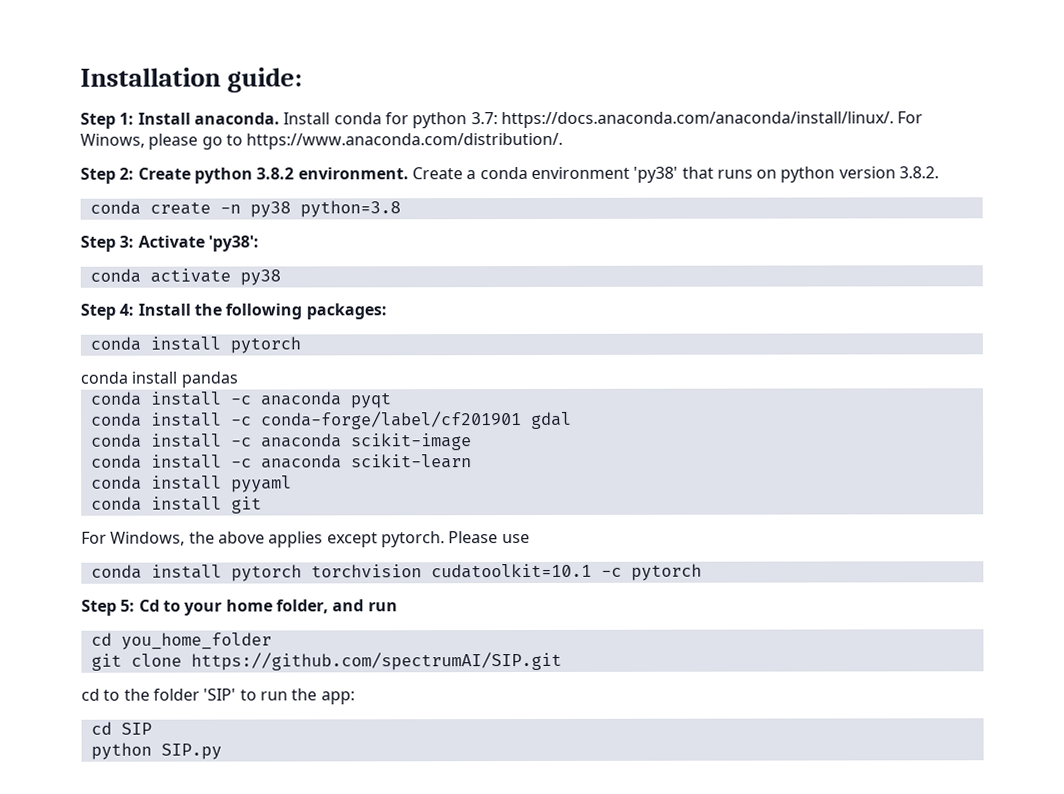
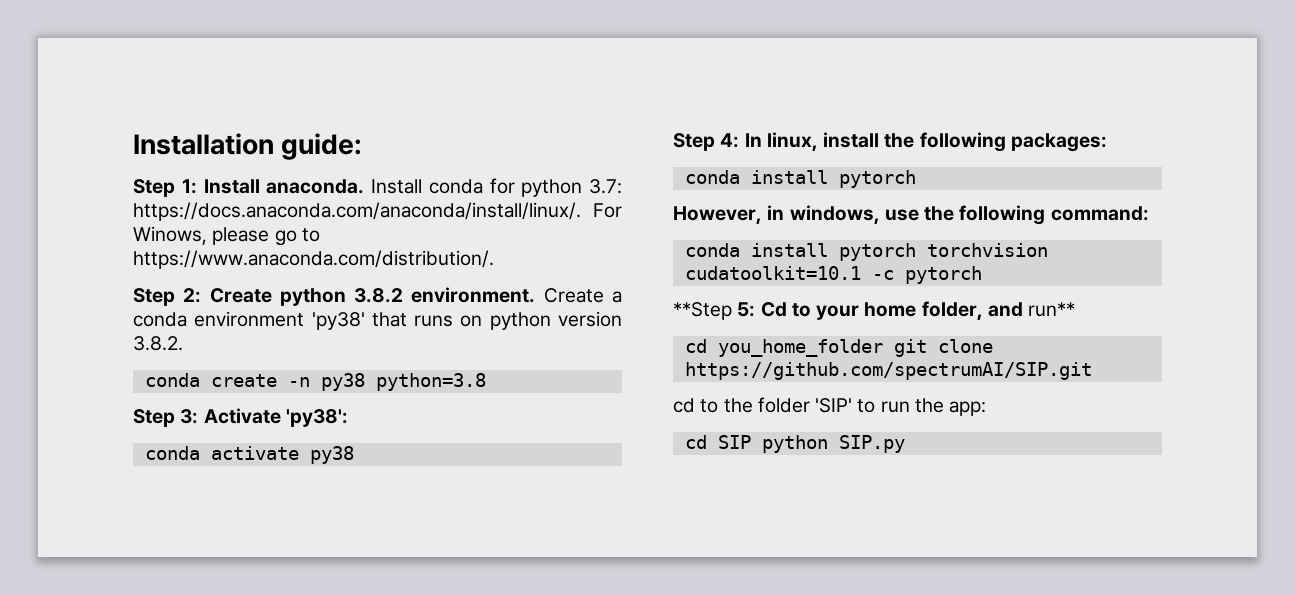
[137,303,191,316] Install -> [744,132,880,152] In linux, install
[80,371,238,388] [89,391,392,409] [90,411,572,430] [90,433,472,451] [90,454,472,469] [90,475,292,493] [90,496,262,514] [81,531,530,548] conda install pandas // conda install -c anaconda pyqt // conda install -c conda-forge/label/cf201901 gdal // conda install -c anaconda scikit-image // conda install -c anaconda scikit-learn // conda install pyyaml // conda install git // For Windows, the above applies except pytorch. Please use -> [673,205,1149,225] However, in windows, use the following command:
[81,599,117,616] Step -> [673,302,732,320] **Step
[367,602,398,612] run -> [1028,302,1076,317] run**
(272, 641) // -> (883, 348) none
(152, 728) // -> (751, 442) none

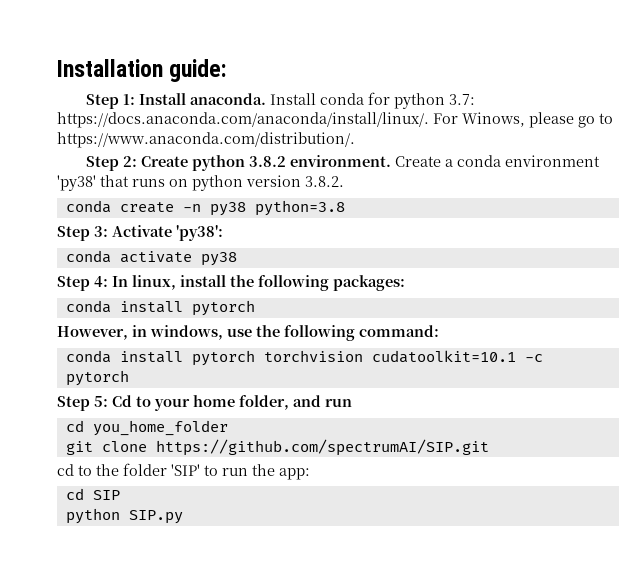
[673,302,732,320] **Step -> [57,396,90,411] Step
[1028,302,1076,317] run** -> [325,398,352,407] run
(883, 348) none -> (228, 428) //
(751, 442) none -> (120, 495) //

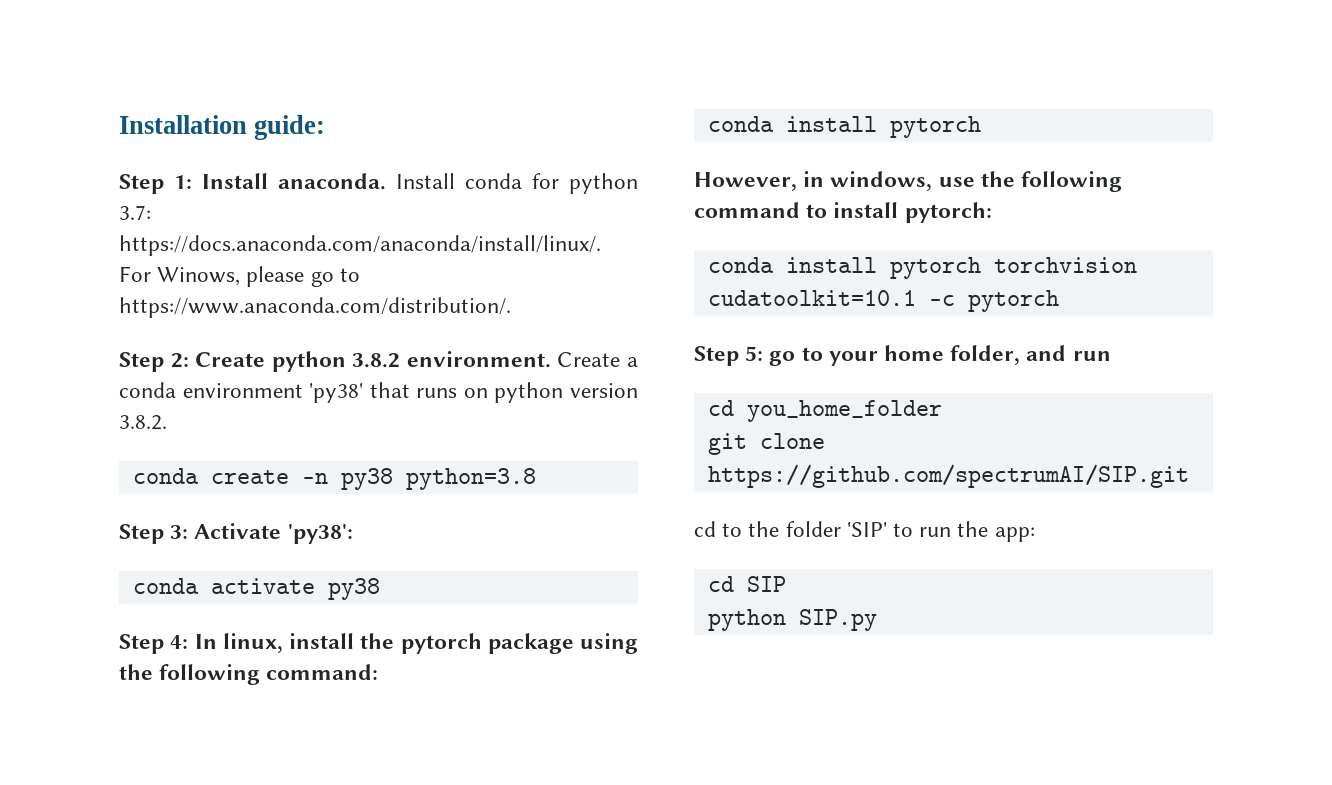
[258,275,405,291] following packages: -> [400,633,638,654] [119,664,379,685] pytorch package using the following command:
[359,325,439,337] command: -> [694,202,992,223] command to install pytorch:
[112,395,132,407] Cd -> [769,351,796,366] go

